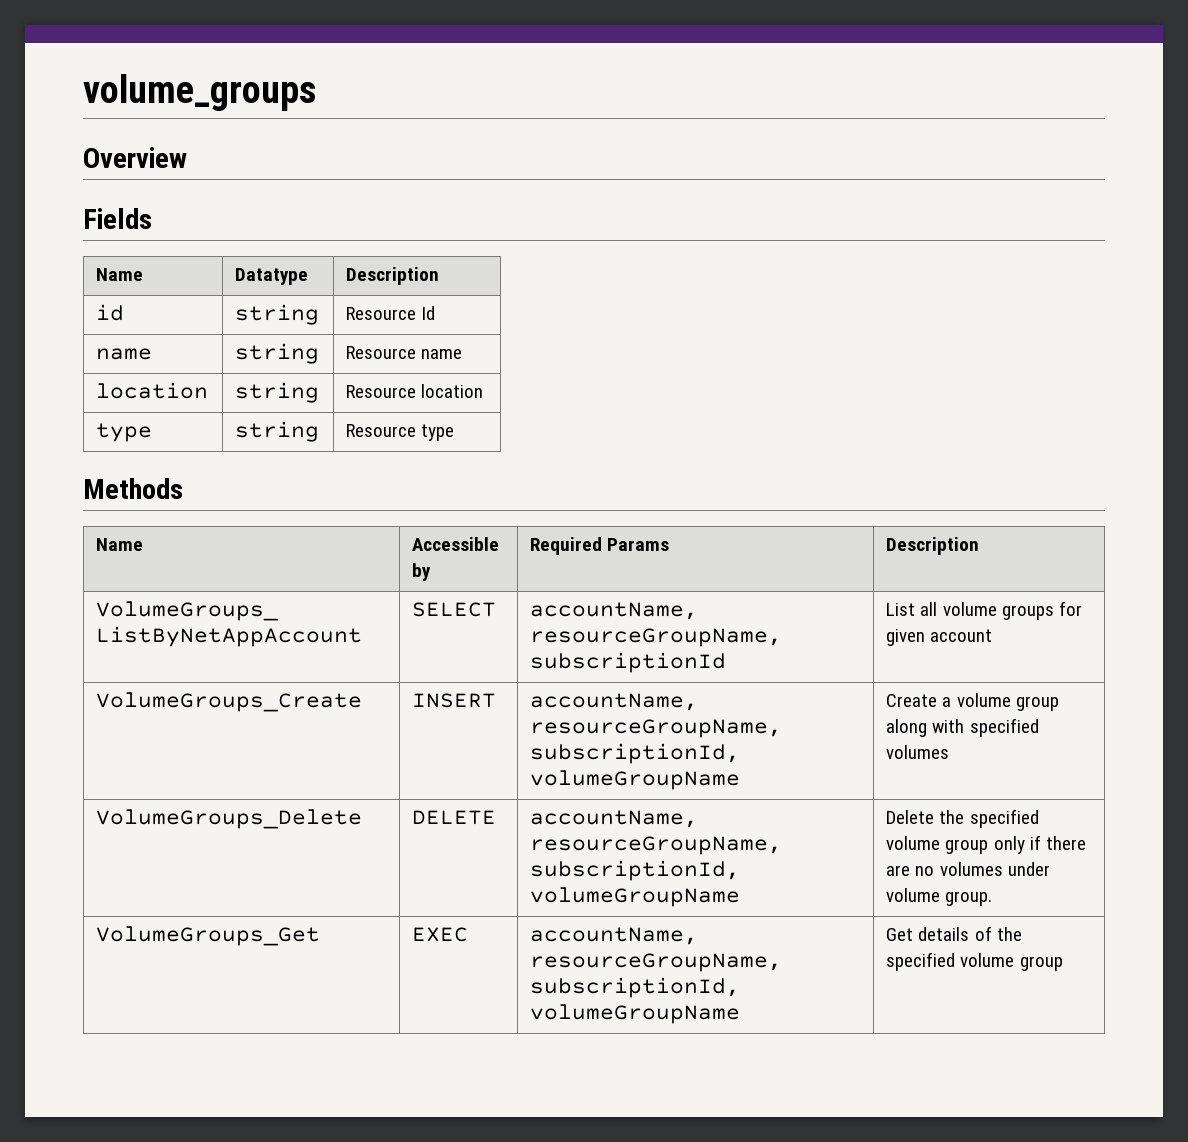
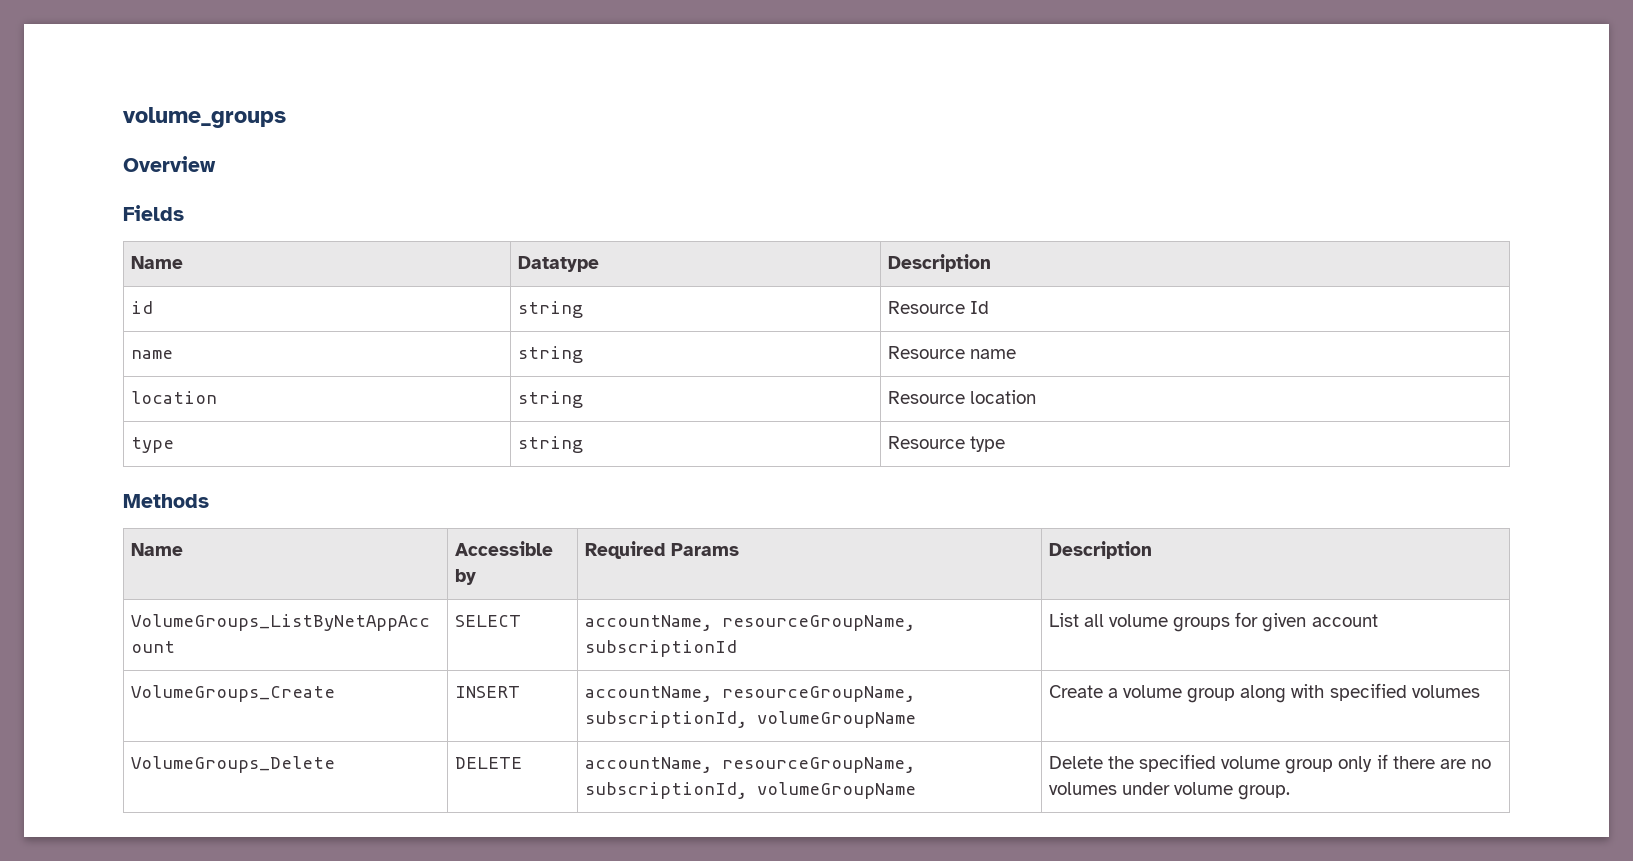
[96,926,321,946] [412,927,469,942] [530,927,699,945] [530,953,783,972] [530,977,741,998] [530,1004,741,1024] [886,926,1022,941] [886,952,1063,971] // VolumeGroups_Get | EXEC | accountName, resourceGroupName, subscriptionId, volumeGroupName | Get details of the specified volume group -> (1291, 792) none

